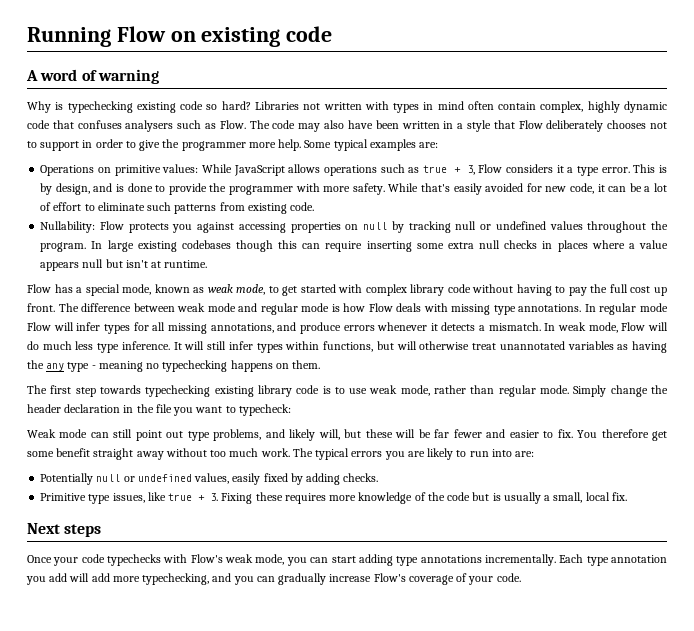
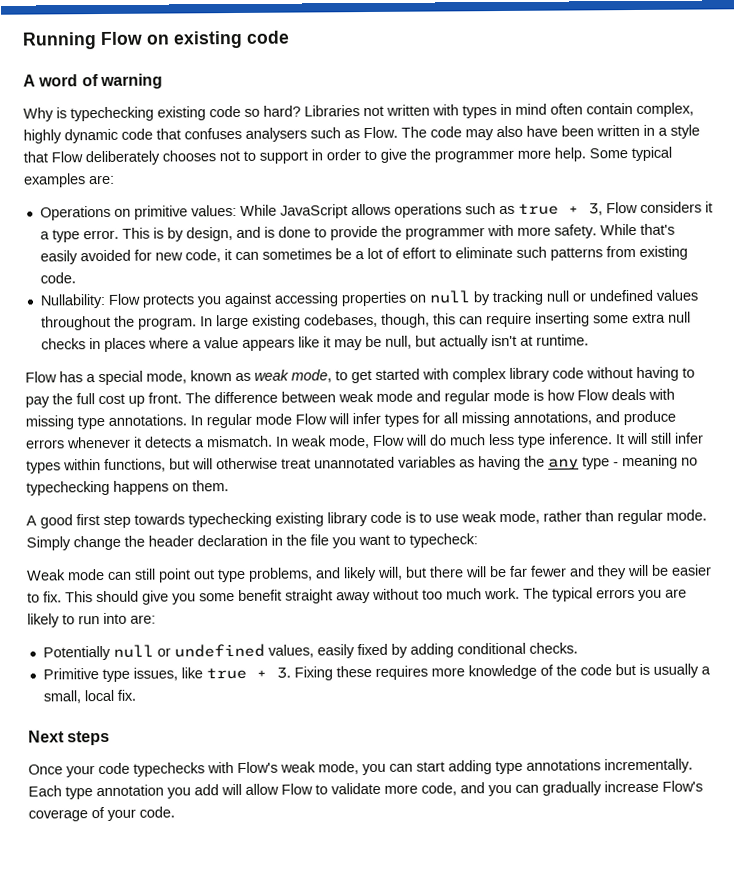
(627, 189) none -> [261,248,332,260] sometimes
[181,240,273,252] codebases though -> [303,313,430,328] codebases, though,
[82,259,123,268] null but -> [297,335,489,351] like it may be null, but actually
[27,385,47,394] The -> [26,514,73,529] A good
[365,429,393,438] these -> [429,566,464,578] there
[509,429,667,441] easier to fix. You therefore get -> [597,564,712,580] [27,590,196,605] they will be easier to fix. This should give you
(341, 479) none -> [456,642,526,655] conditional
[91,573,210,585] add more typechecking, -> [245,782,457,796] allow Flow to validate more code,

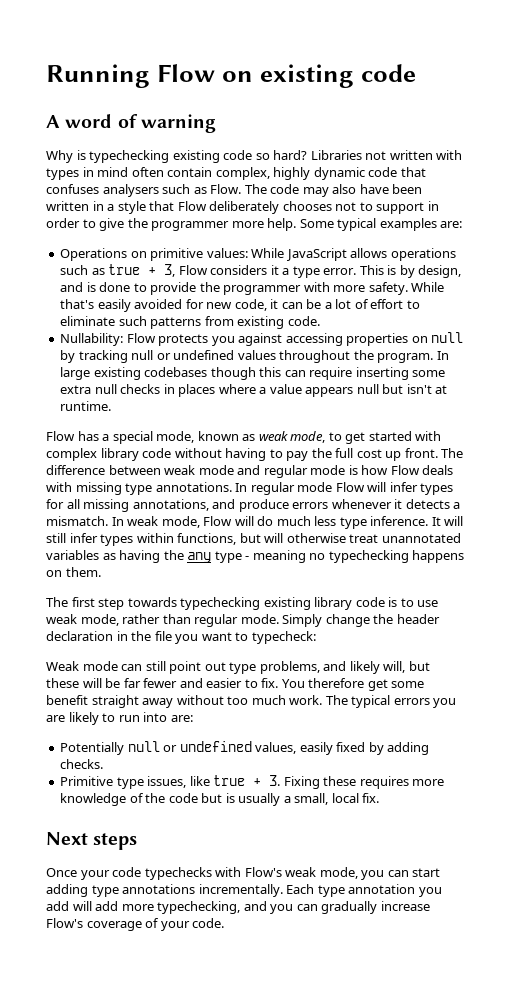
[261,248,332,260] sometimes -> (303, 305) none
[303,313,430,328] codebases, though, -> [144,367,256,380] codebases though
[297,335,489,351] like it may be null, but actually -> [356,384,404,394] null but
[26,514,73,529] A good -> [46,597,68,607] The
[429,566,464,578] there -> [46,678,79,688] these
[597,564,712,580] [27,590,196,605] they will be easier to fix. This should give you -> [206,678,388,691] easier to fix. You therefore get
[456,642,526,655] conditional -> (430, 748) none
[245,782,457,796] allow Flow to validate more code, -> [95,901,241,914] add more typechecking,

